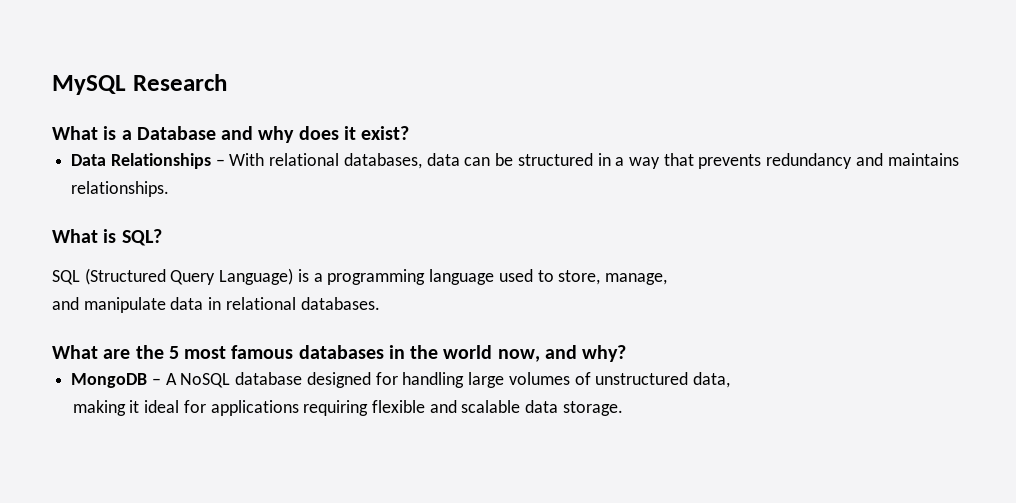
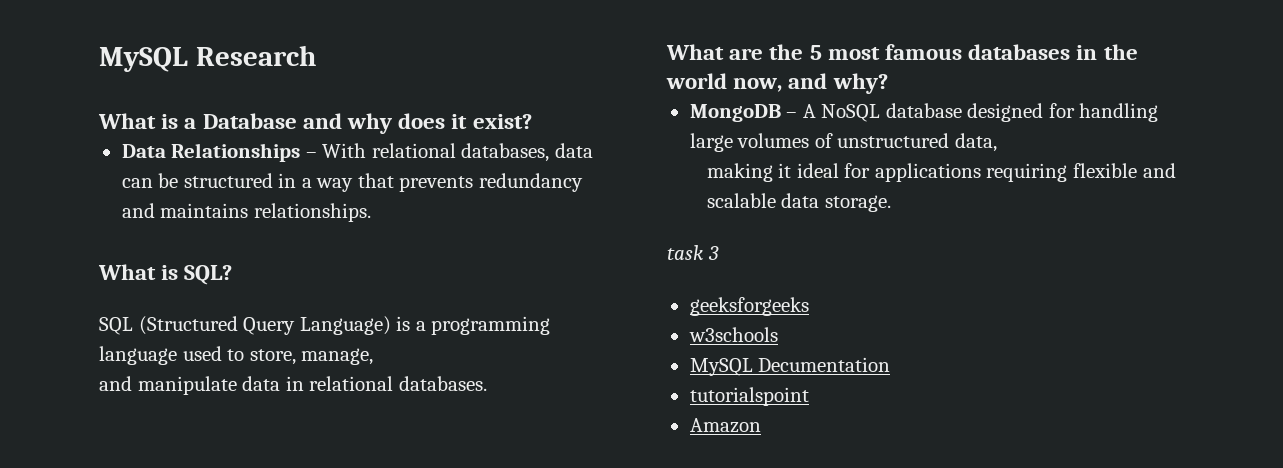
(623, 408) none -> [667,245,719,260] [689,297,809,316] [688,327,778,342] [689,357,891,376] [689,387,809,406] [689,418,761,433] // task 3 // geeksforgeeks // w3schools // MySQL Decumentation // tutorialspoint // Amazon

